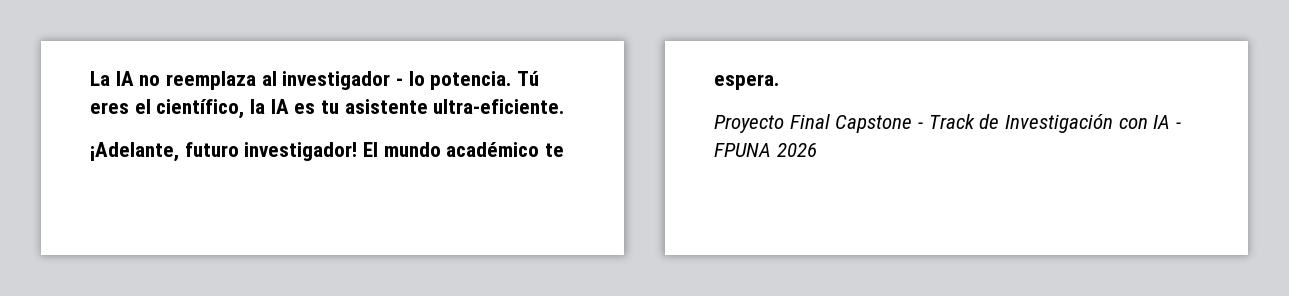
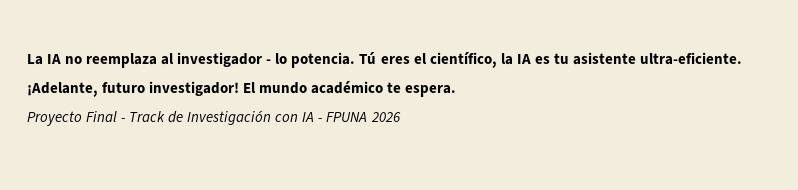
[835,115,913,133] Capstone -> (118, 116) none

